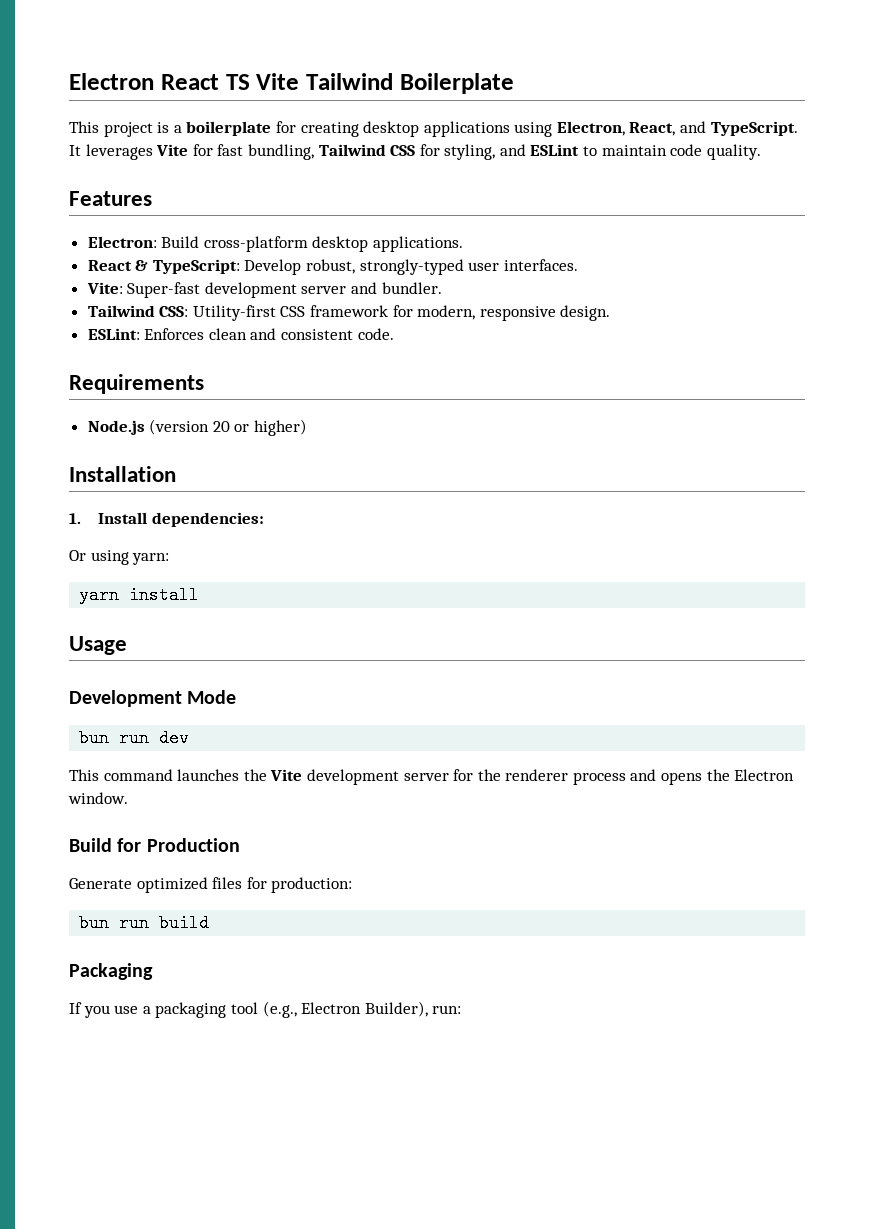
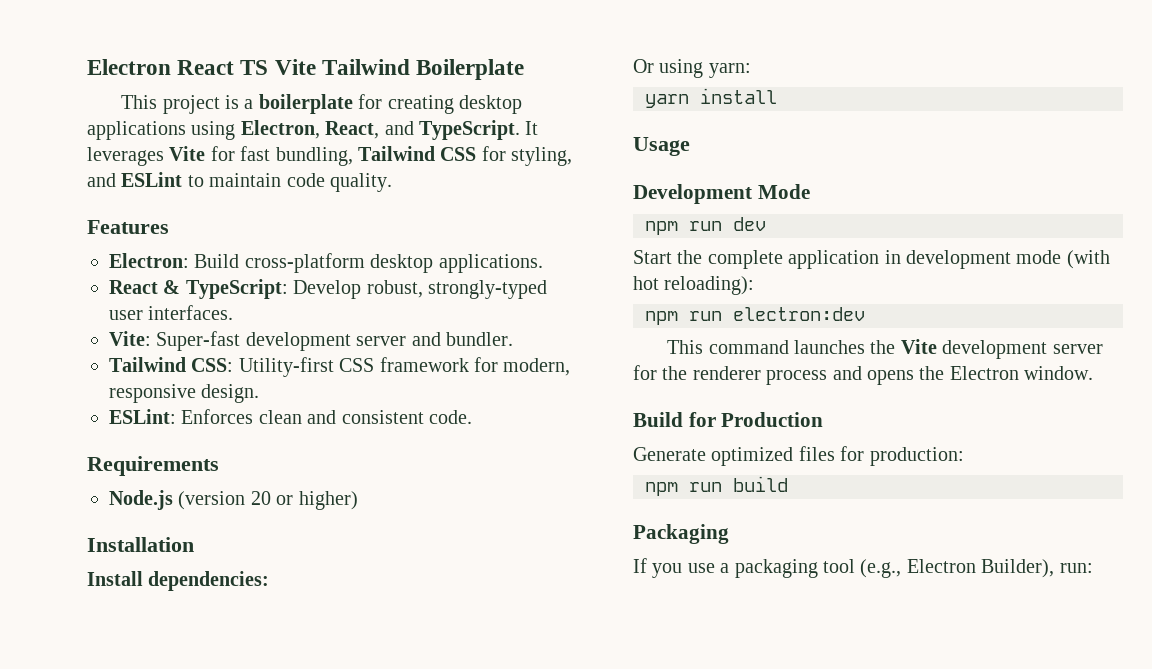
[69,513,81,524] 1. -> (194, 544) none
[79,729,110,747] bun -> [645,221,678,235] npm
(190, 738) none -> [633,250,1110,269] [633,276,755,295] [645,307,865,325] // Start the complete application in development mode (with hot reloading): // npm run electron:dev
[79,914,110,932] bun -> [645,482,678,496] npm

